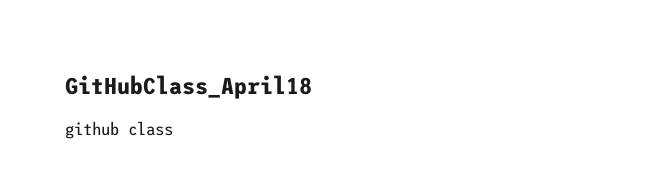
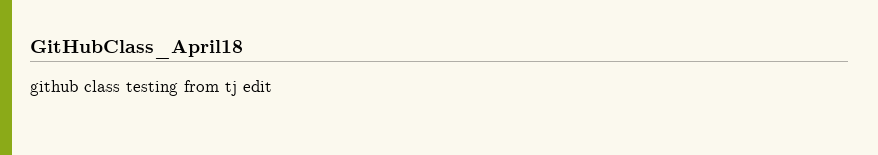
(173, 128) none -> [126,80,272,96] testing from tj edit

